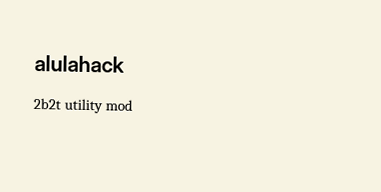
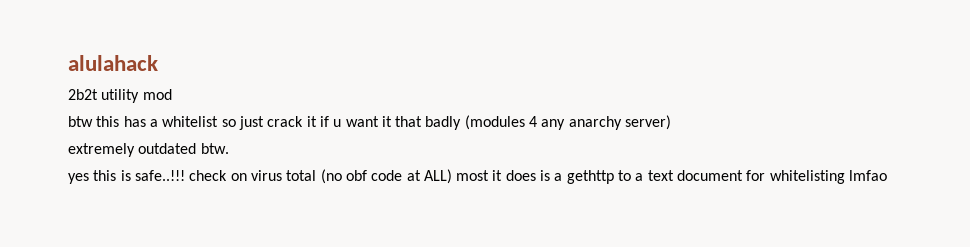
(133, 105) none -> [68,115,672,130] [68,143,229,157] [68,169,888,184] // btw this has a whitelist so just crack it if u want it that badly (modules 4 any anarchy server) // extremely outdated btw. // yes this is safe..!!! check on virus total (no obf code at ALL) most it does is a gethttp to a text document for whitelisting lmfao

